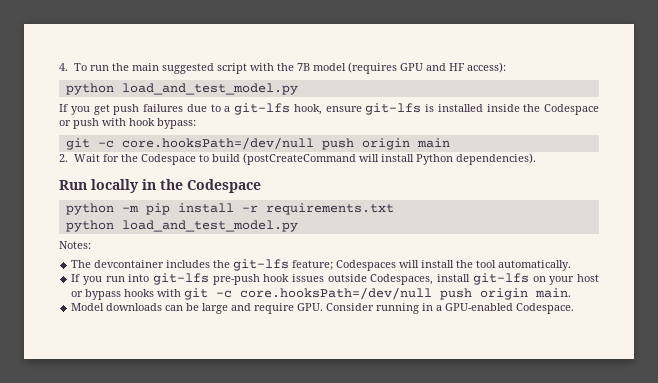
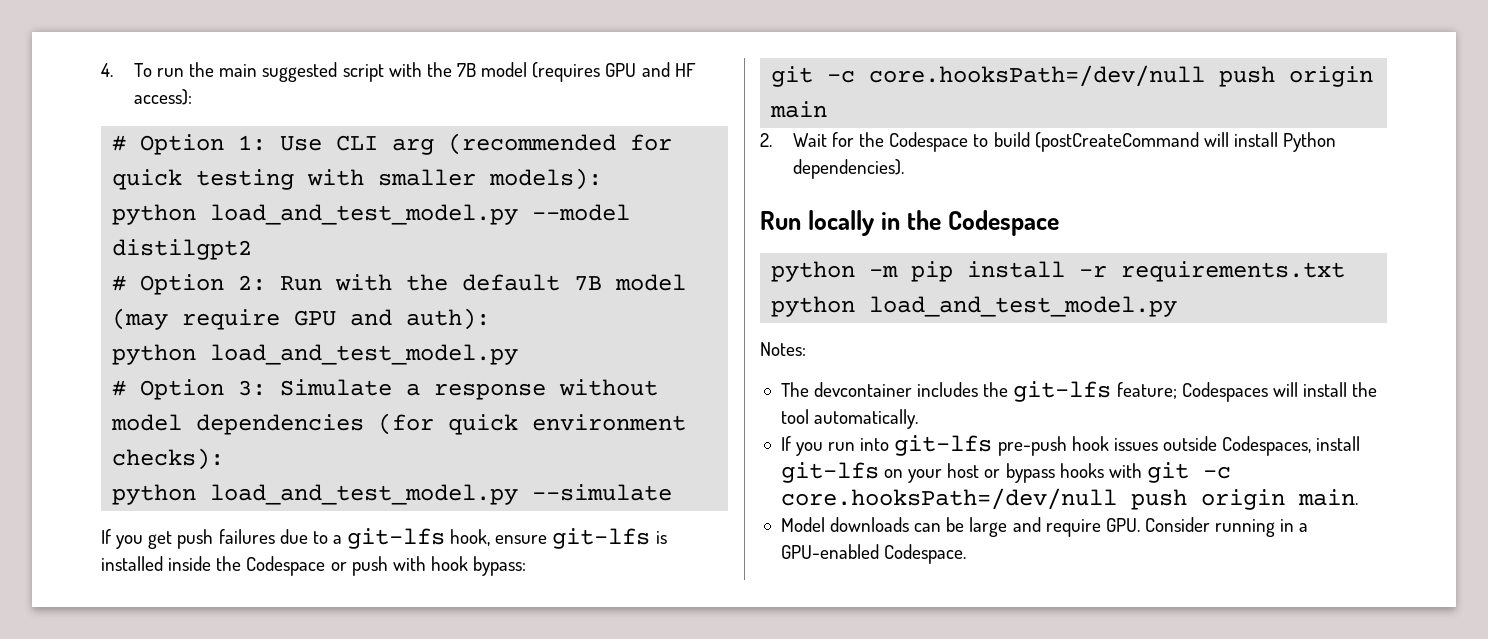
[65,83,298,95] python load_and_test_model.py -> [112,133,673,155] [112,168,603,190] [112,204,631,225] [112,239,253,260] [112,274,687,295] [112,308,491,330] [112,344,519,365] [112,379,659,400] [111,413,687,435] [112,448,225,470] [112,484,673,505] # Option 1: Use CLI arg (recommended for quick testing with smaller models): // python load_and_test_model.py --model distilgpt2 // # Option 2: Run with the default 7B model (may require GPU and auth): // python load_and_test_model.py // # Option 3: Simulate a response without model dependencies (for quick environment checks): // python load_and_test_model.py --simulate

